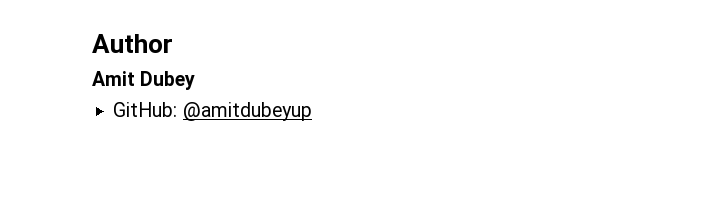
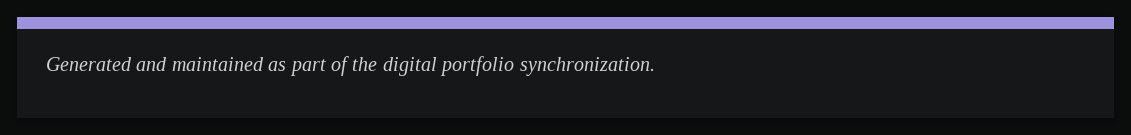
[92,34,173,53] [92,71,196,90] [113,102,312,121] Author // Amit Dubey // GitHub: @amitdubeyup -> [46,56,655,76] Generated and maintained as part of the digital portfolio synchronization.

